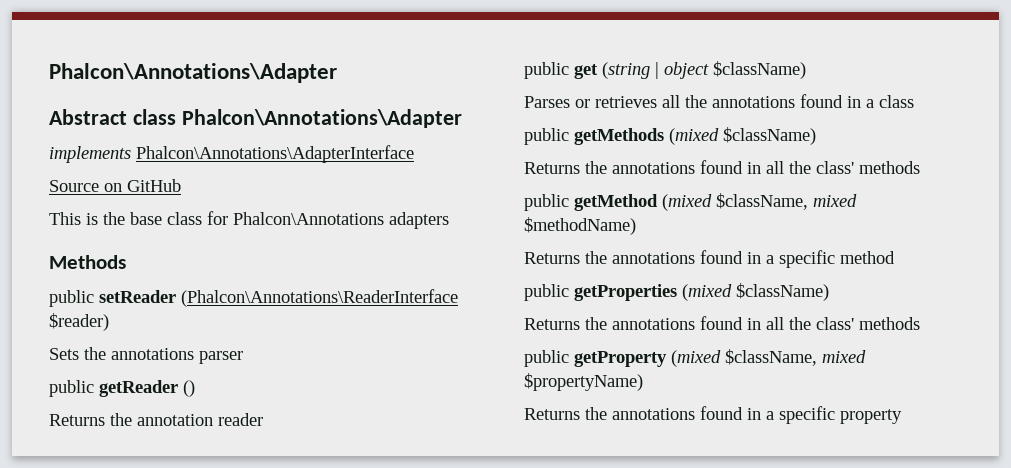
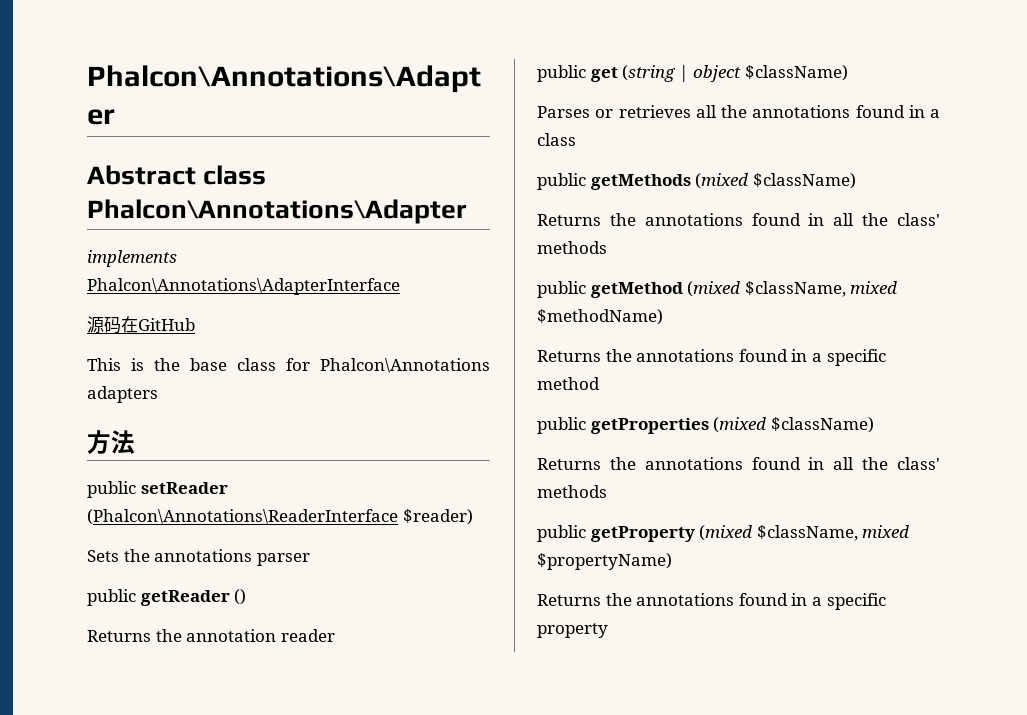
[49,180,122,192] Source on -> [87,316,138,334] 源码在
[49,255,126,269] Methods -> [87,430,135,454] 方法

